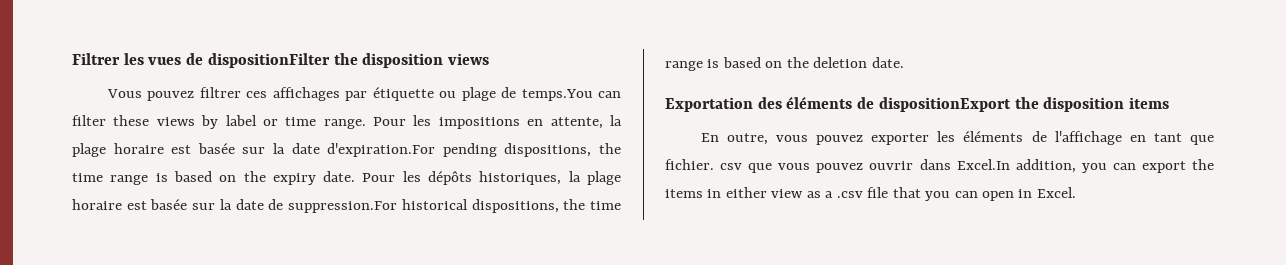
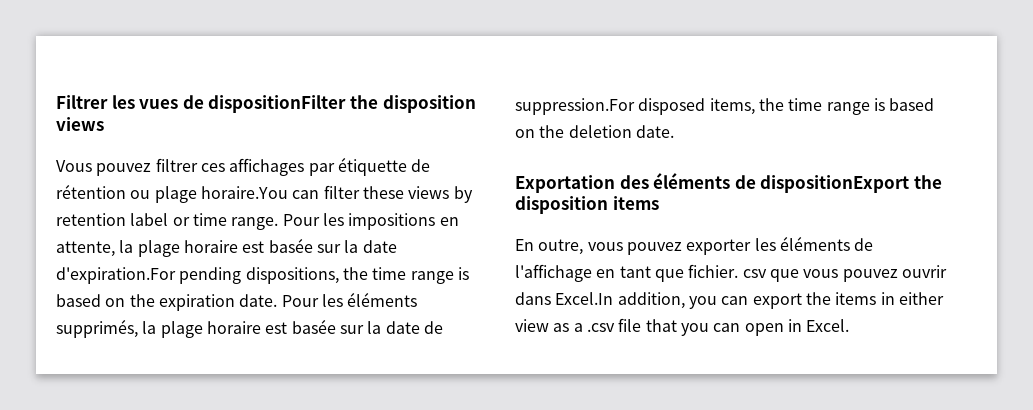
[439,87,593,101] ou plage de temps.You -> [411,159,431,172] [56,184,288,203] de rétention ou plage horaire.You
(219, 122) none -> [56,213,126,226] retention
[272,173,316,185] expiry -> [158,294,235,311] expiration
[428,171,562,185] dépôts historiques, -> [347,292,418,307] [56,319,138,338] éléments supprimés,
[401,199,559,213] historical dispositions, -> [638,98,755,115] disposed items,

